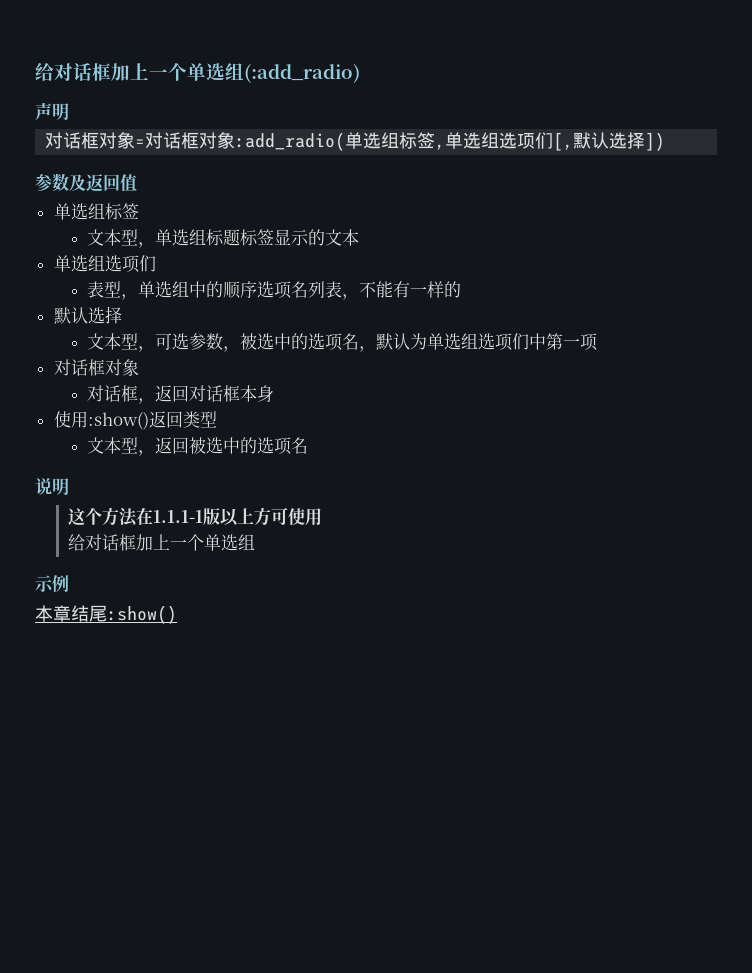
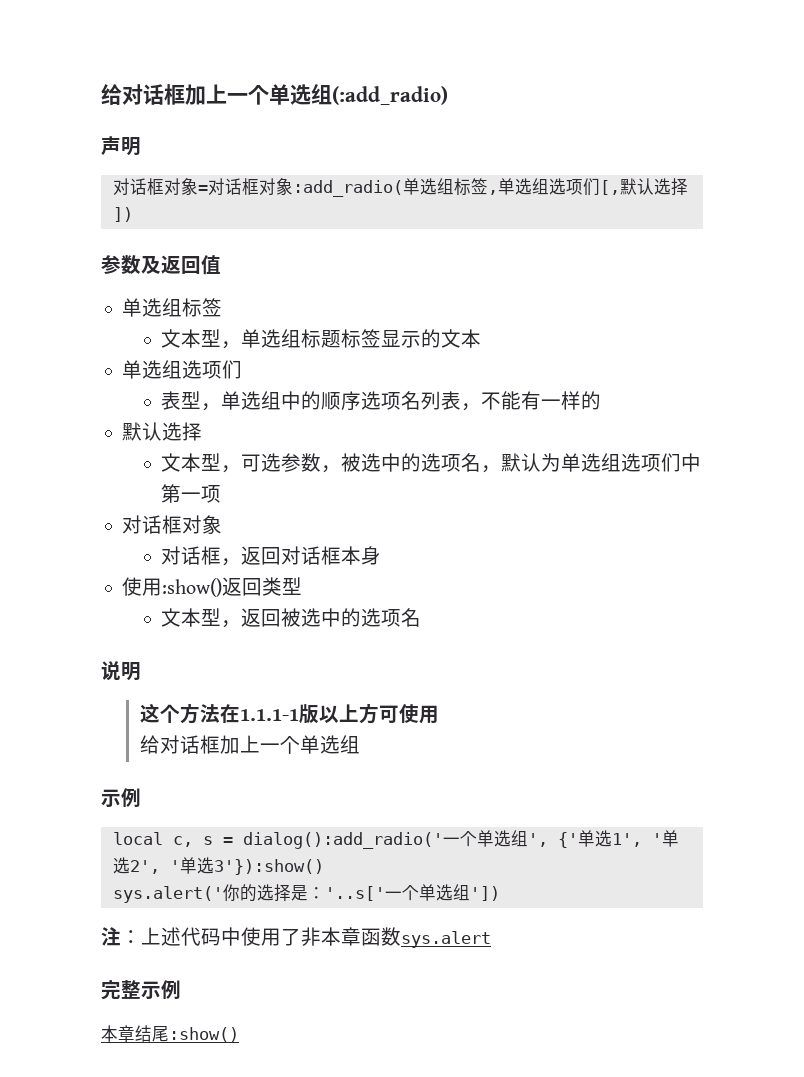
(69, 583) none -> [112,830,679,849] [112,857,324,875] [112,884,500,903] [101,927,491,948] [101,980,181,1000] // local c, s = dialog():add_radio('一个单选组', {'单选1', '单选2', '单选3'}):show() // sys.alert('你的选择是：'..s['一个单选组']) // 注：上述代码中使用了非本章函数sys.alert // 完整示例

